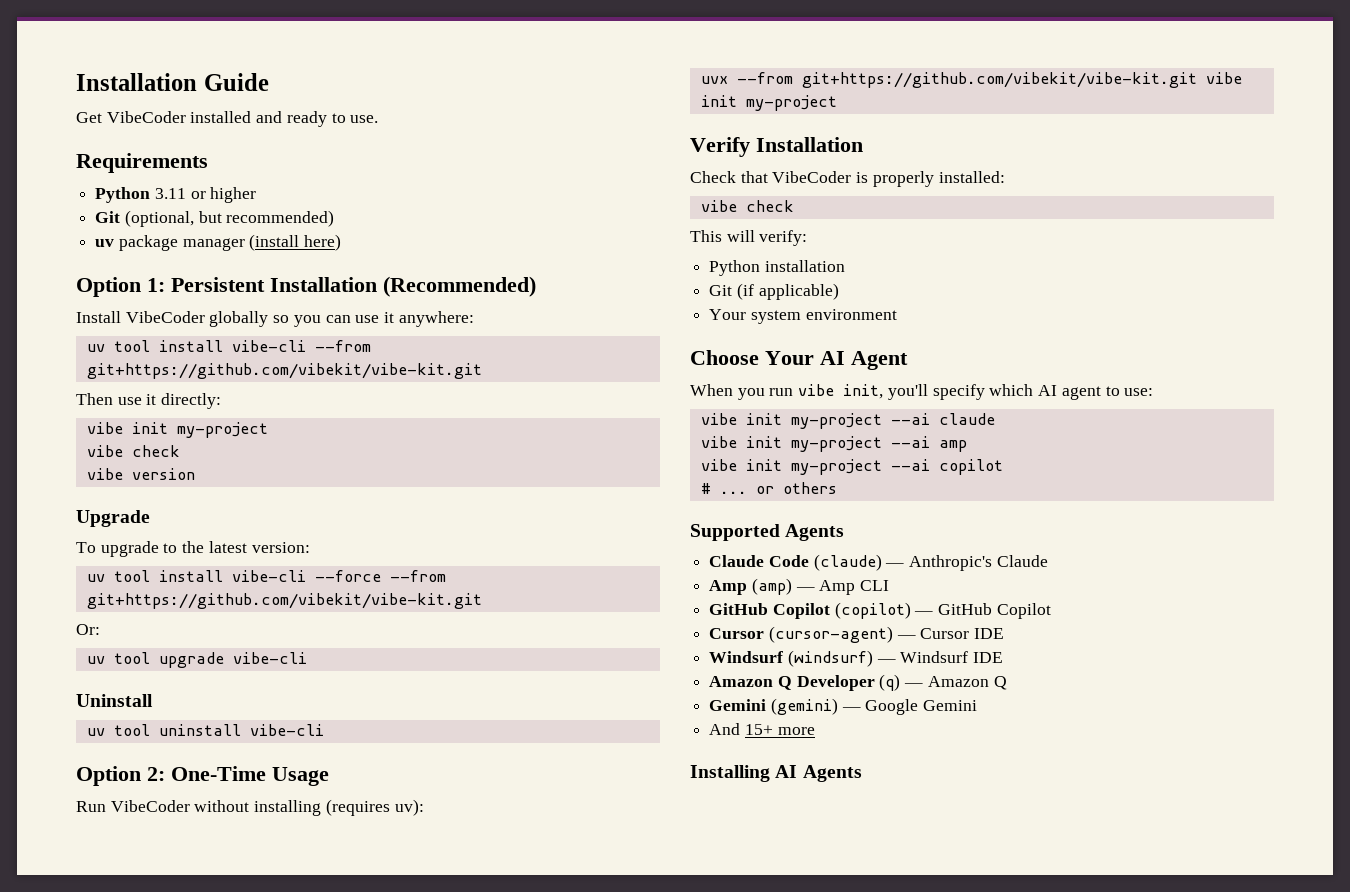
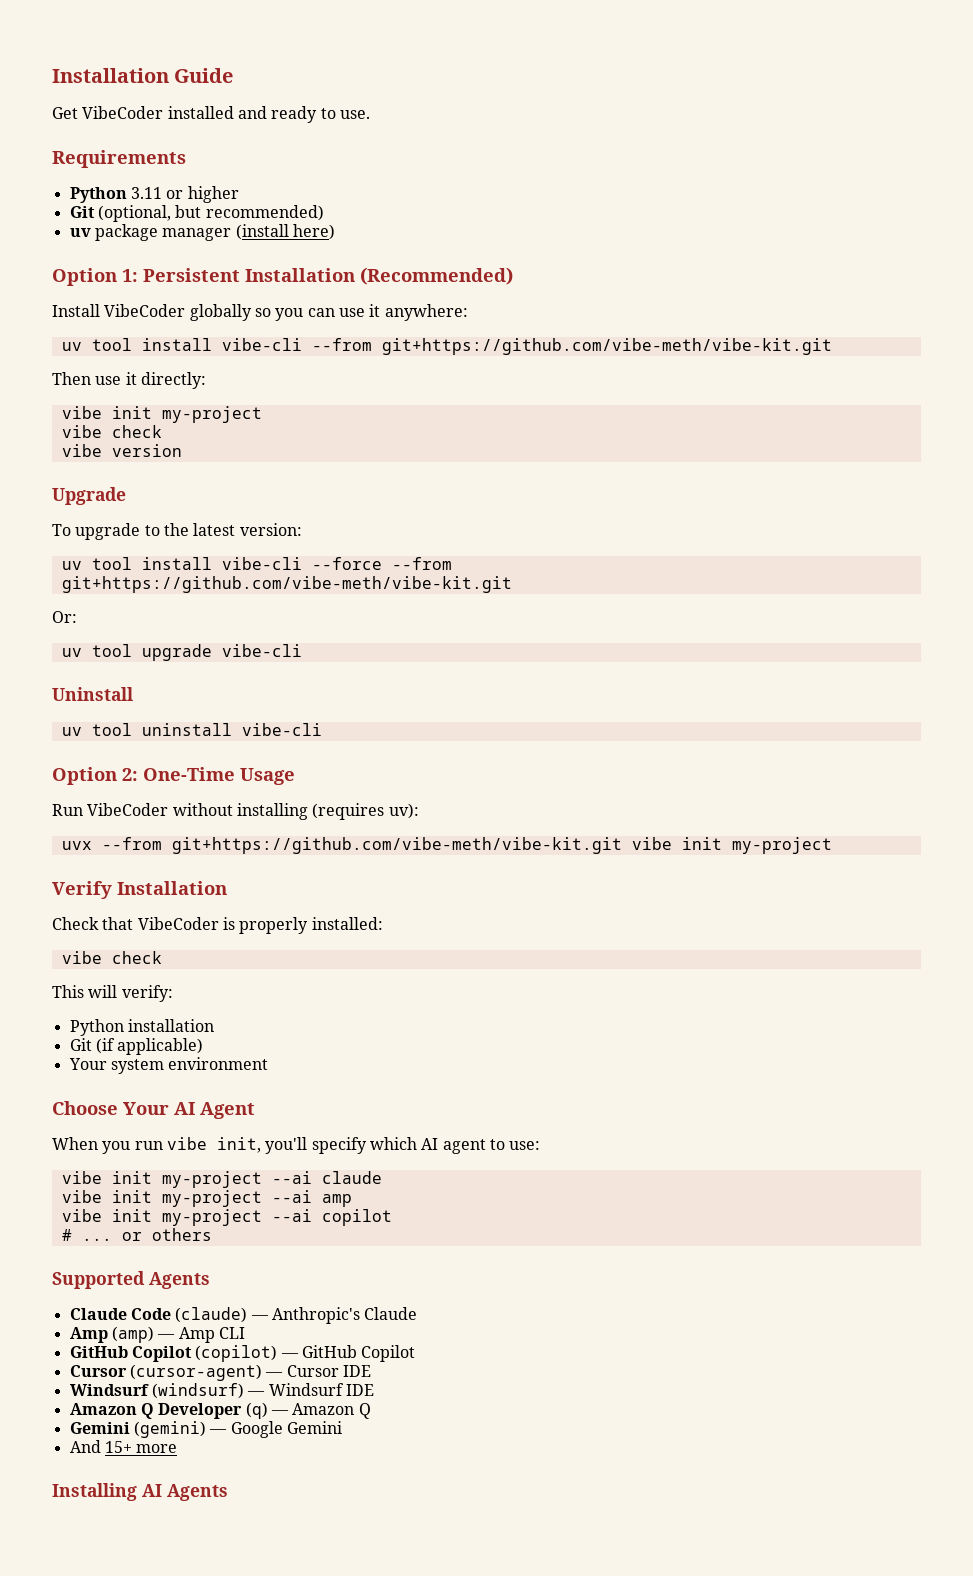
[86,363,482,379] git+https://github.com/vibekit/vibe-kit.git -> [381,338,832,355] git+https://github.com/vibe-meth/vibe-kit.git
[86,593,482,609] git+https://github.com/vibekit/vibe-kit.git -> [61,576,512,593] git+https://github.com/vibe-meth/vibe-kit.git
[801,72,1197,88] git+https://github.com/vibekit/vibe-kit.git -> [171,837,622,854] git+https://github.com/vibe-meth/vibe-kit.git

